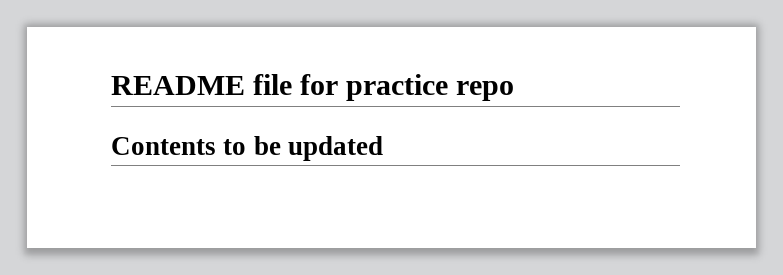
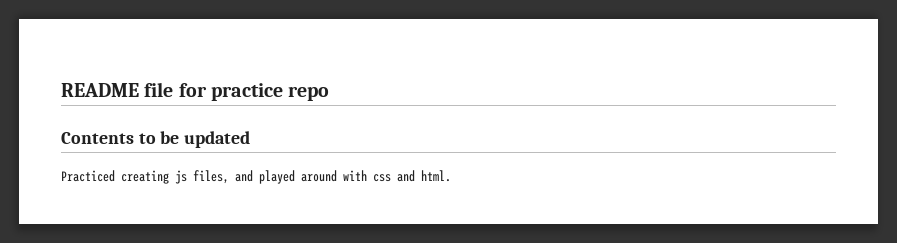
(383, 148) none -> [61,170,451,184] // Practiced creating js files, and played around with css and html.

